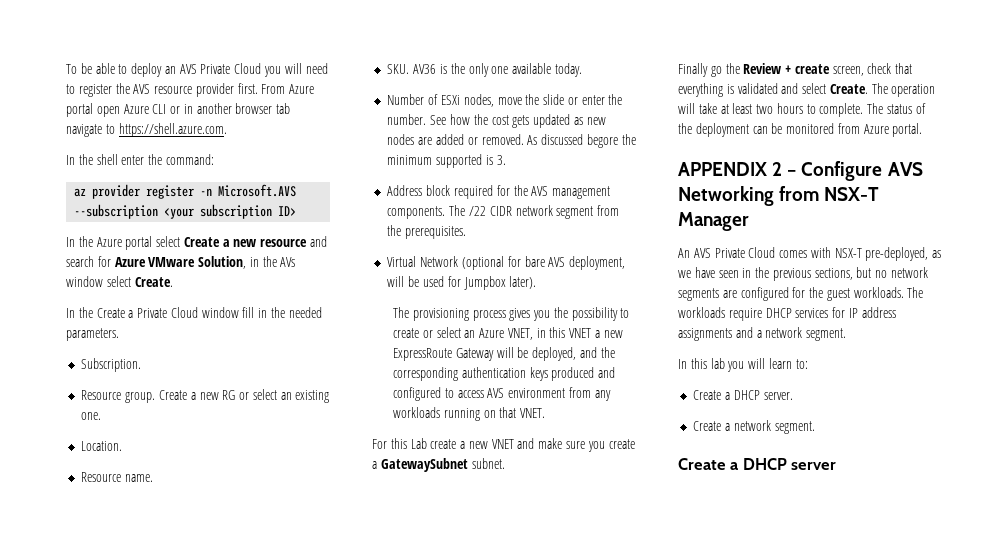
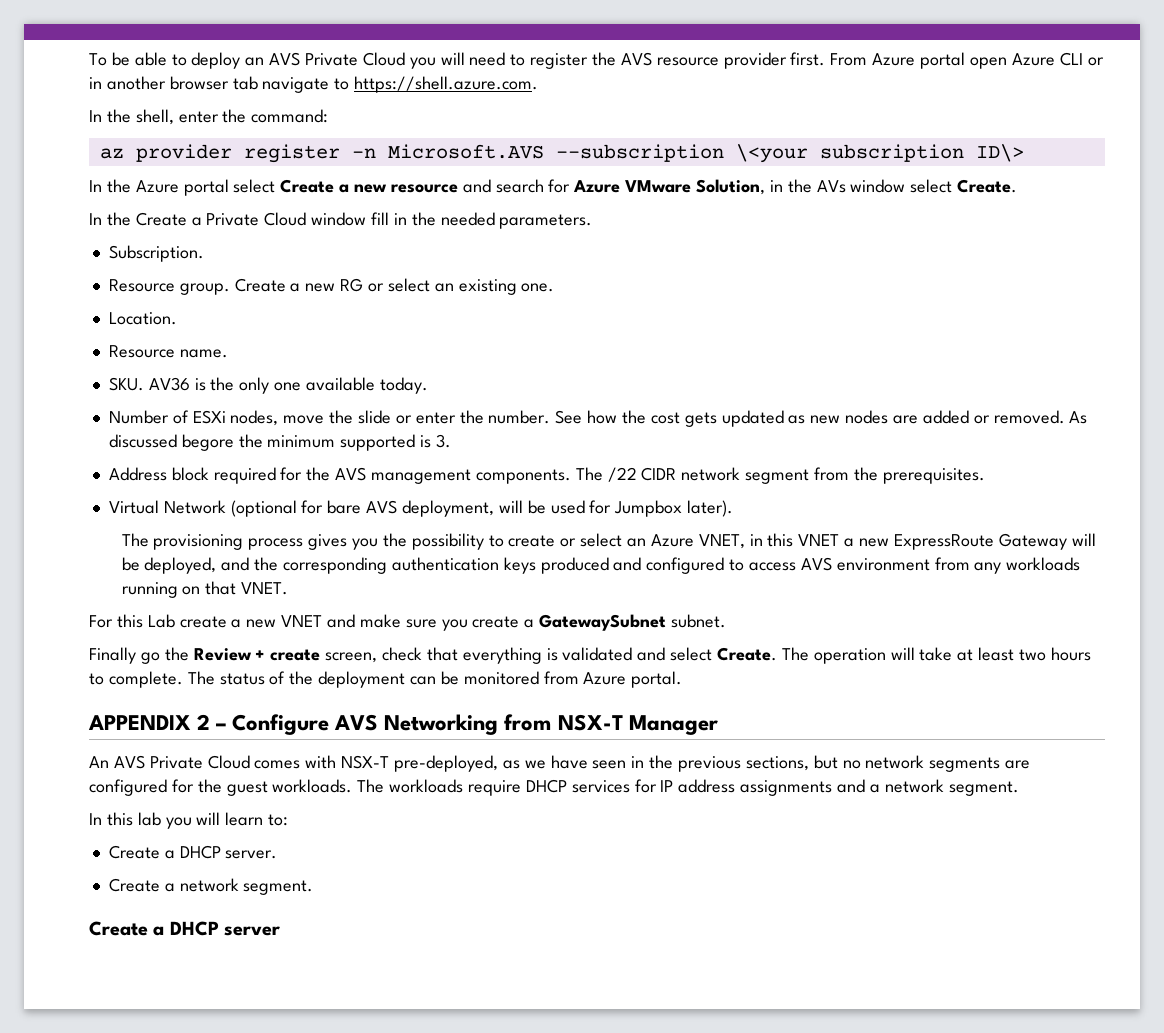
[96,154,118,165] shell -> [135,109,174,125] shell,
[164,204,297,219] <your subscription ID> -> [735,144,1024,163] \<your subscription ID\>

